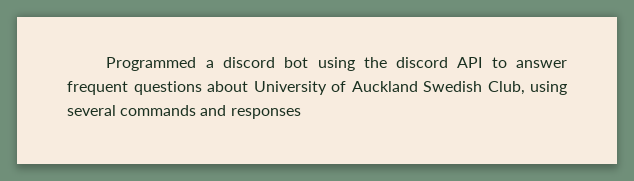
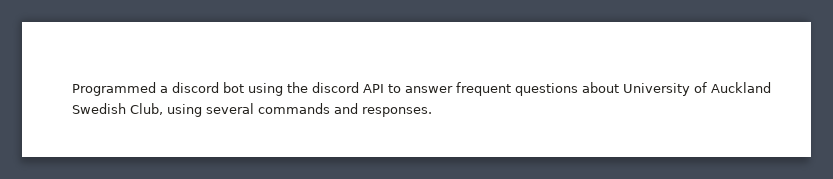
[230,108,301,119] responses -> [362,107,432,117] responses.

